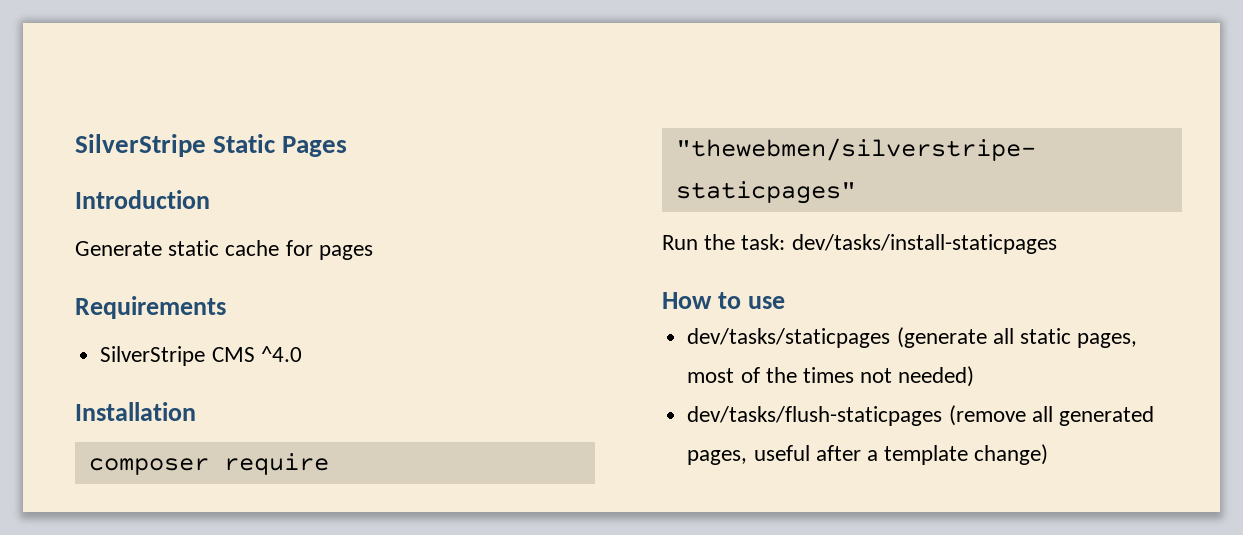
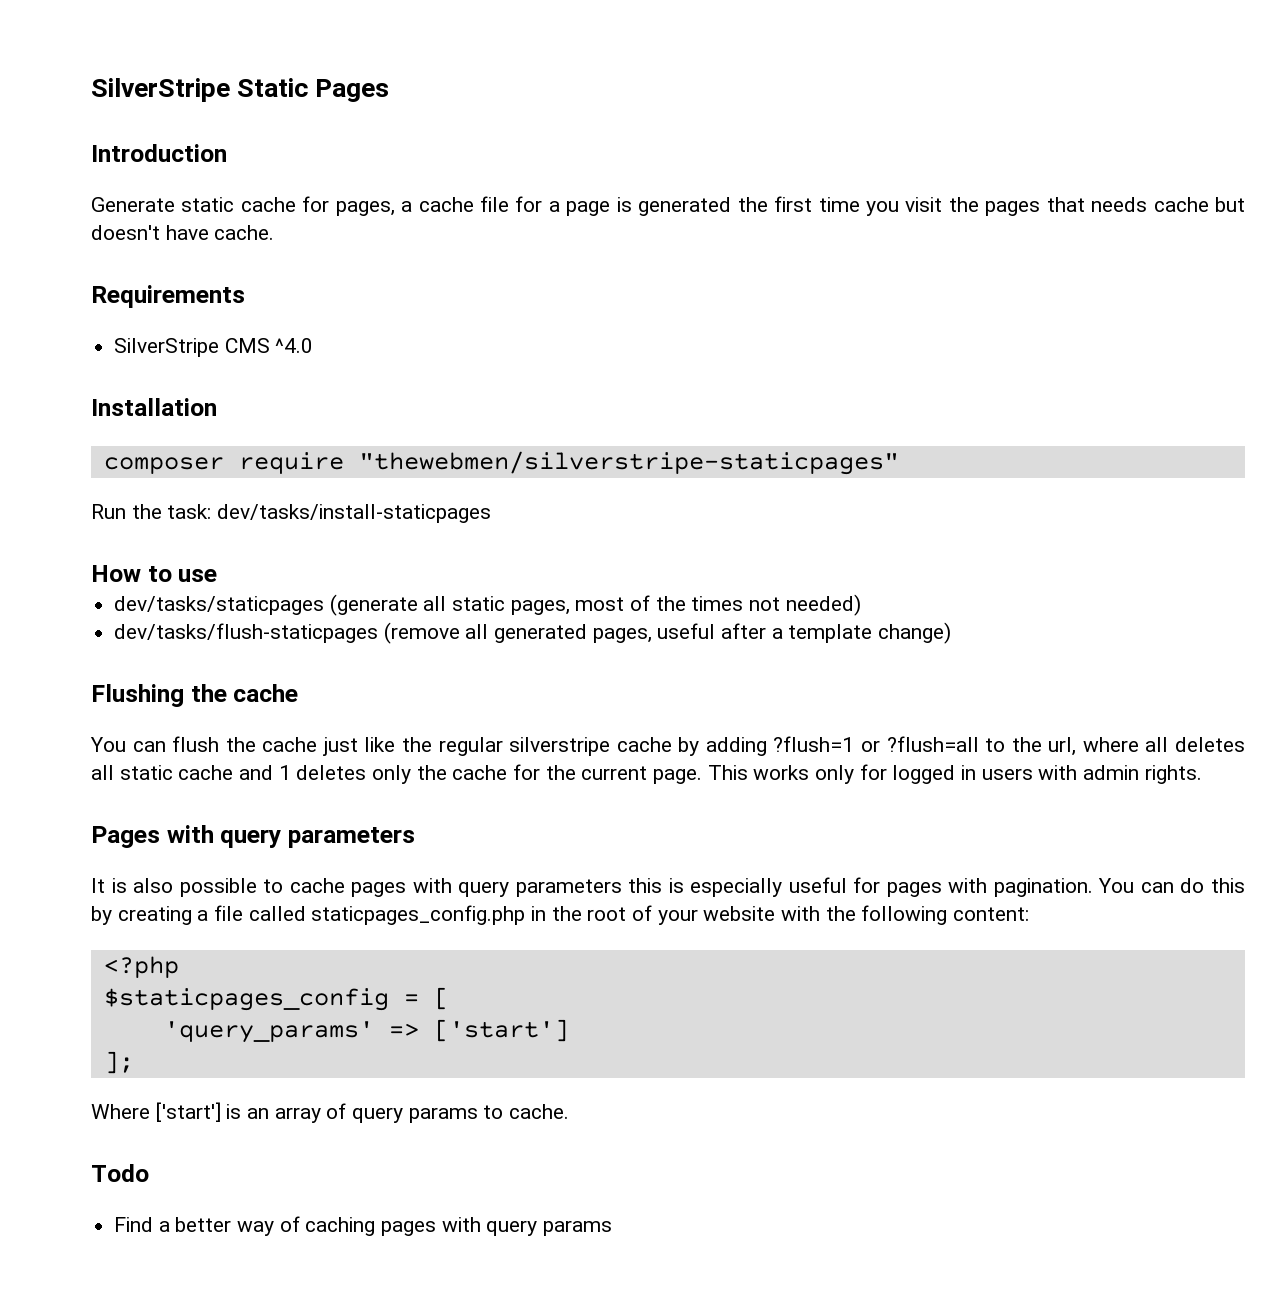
[318,245,373,260] pages -> [335,196,1245,216] [91,225,275,240] pages, a cache file for a page is generated the first time you visit the pages that needs cache but doesn't have cache.
(1049, 454) none -> [91,684,299,707] [90,736,1245,756] [91,764,1202,784] [91,825,415,848] [91,877,1246,897] [91,905,1030,925] [103,956,179,978] [103,987,449,1011] [163,1019,569,1043] [103,1051,134,1074] [91,1102,570,1123] [91,1164,149,1182] [114,1216,613,1236] // Flushing the cache // You can flush the cache just like the regular silverstripe cache by adding ?flush=1 or ?flush=all to the url, where all deletes all static cache and 1 deletes only the cache for the current page. This works only for logged in users with admin rights. // Pages with query parameters // It is also possible to cache pages with query parameters this is especially useful for pages with pagination. You can do this by creating a file called staticpages_config.php in the root of your website with the following content: // <?php // $staticpages_config = [ // 'query_params' => ['start'] // ]; // Where ['start'] is an array of query params to cache. // Todo // Find a better way of caching pages with query params

